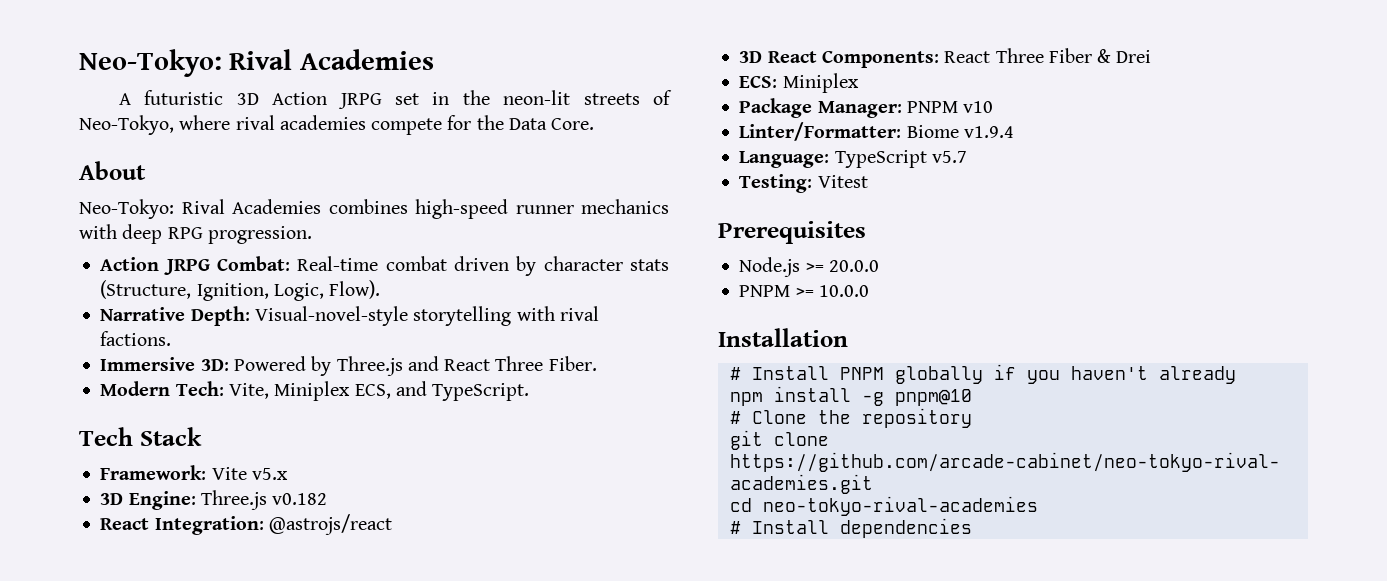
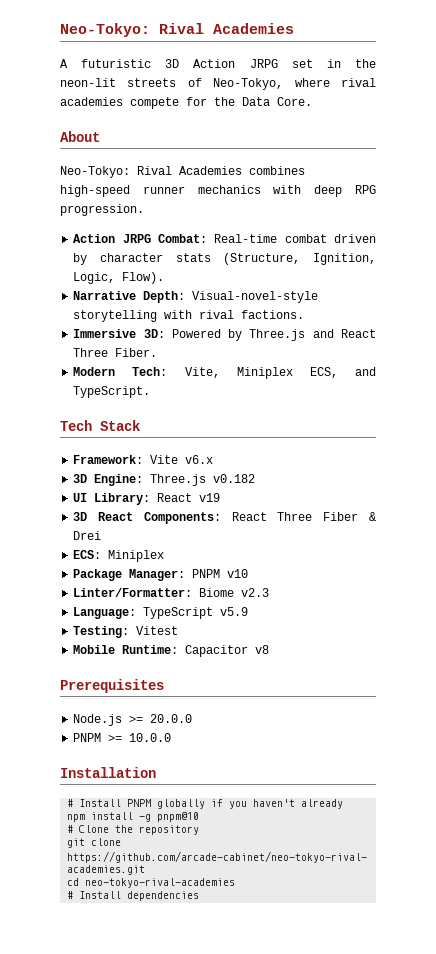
[251,468,288,480] v5.x -> [185,455,214,464] v6.x
[100,514,392,535] React Integration: @astrojs/react -> [73,493,221,505] UI Library: React v19
[963,126,1014,138] v1.9.4 -> [241,588,270,597] v2.3
[931,151,967,163] v5.7 -> [220,607,249,616] v5.9
(868, 181) none -> [73,645,270,657] // Mobile Runtime: Capacitor v8

